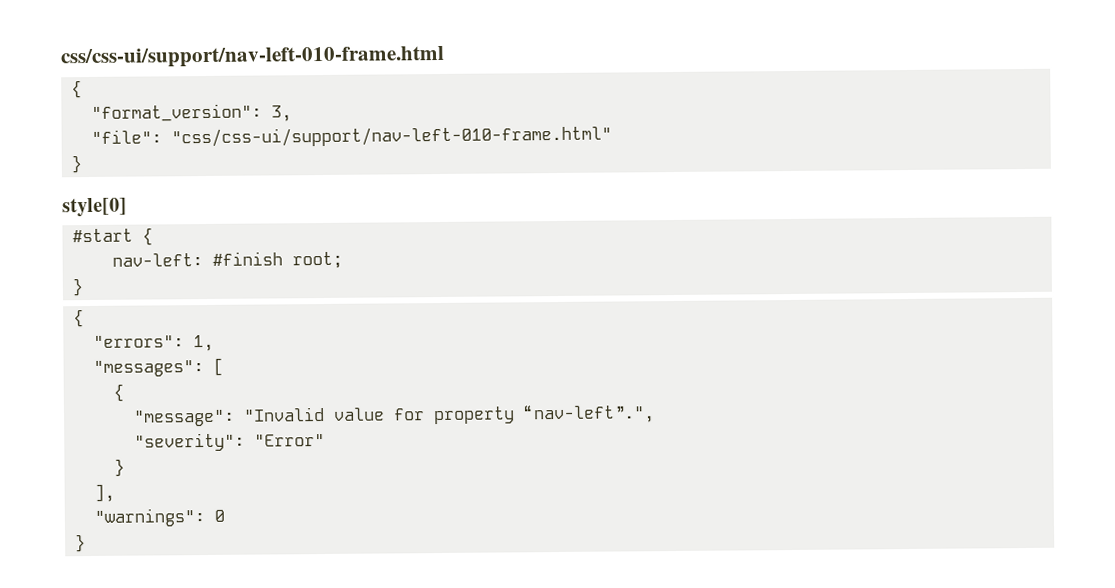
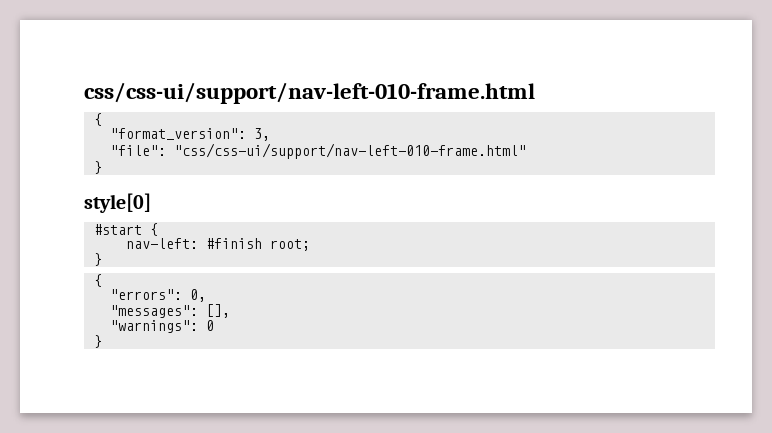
[192,334,214,352] 1, -> [189,289,206,302] 0,
[212,357,224,376] [112,383,124,402] [132,404,655,427] [133,432,325,452] [113,458,125,477] [93,483,115,502] [ // { // "message": "Invalid value for property “nav-left”.", // "severity": "Error" // } // ], -> [205,304,230,318] [],

